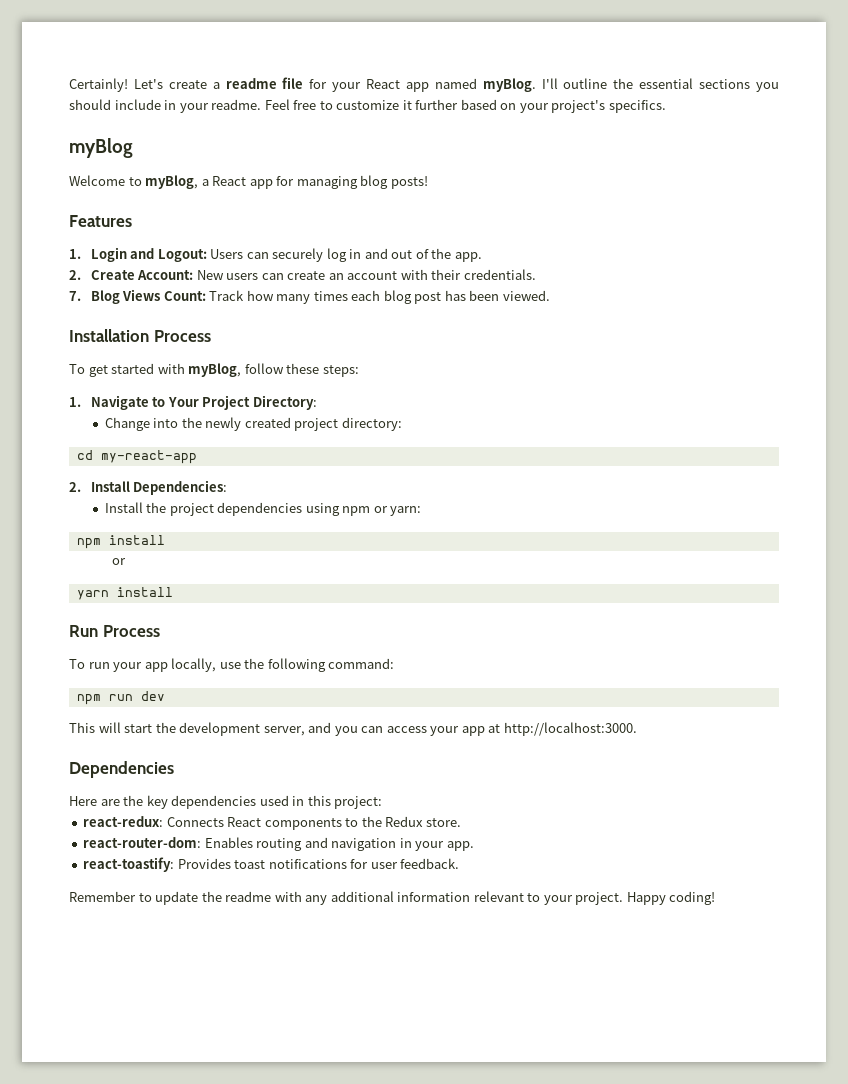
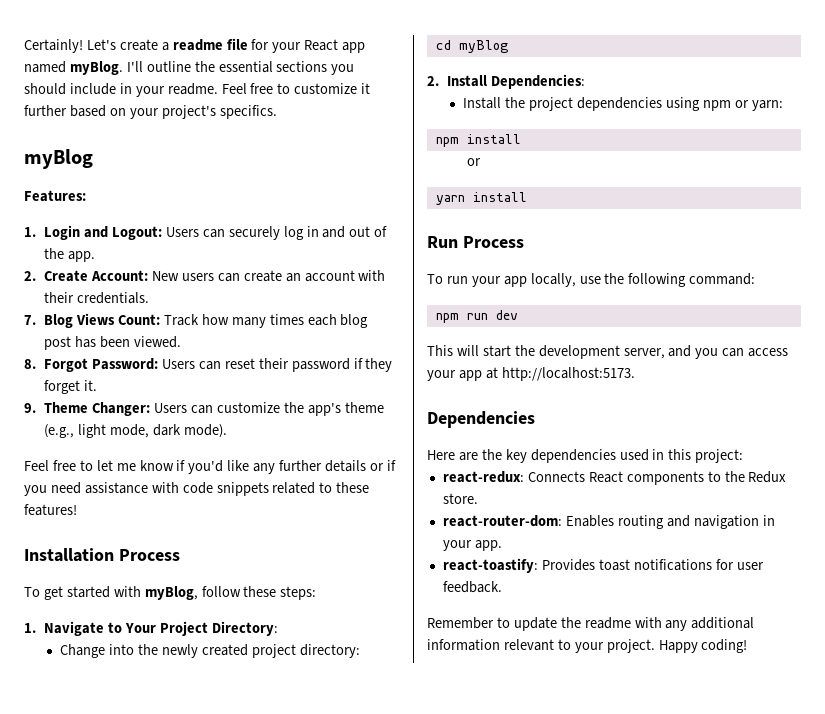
[69,175,428,189] [69,215,132,227] Welcome to myBlog, a React app for managing blog posts! // Features -> [24,190,86,202] Features:
(550, 295) none -> [24,358,393,372] [44,380,98,394] [24,402,384,416] [44,424,227,438] [24,460,396,474] [24,482,370,496] [24,504,77,516] // 8. Forgot Password: Users can reset their password if they forget it. // 9. Theme Changer: Users can customize the app's theme (e.g., light mode, dark mode). // Feel free to let me know if you'd like any further details or if you need assistance with code snippets related to these features!
[100,450,197,464] my-react-app -> [458,40,508,53] myBlog
[503,722,637,736] http://localhost:3000. -> [501,367,635,381] http://localhost:5173.

